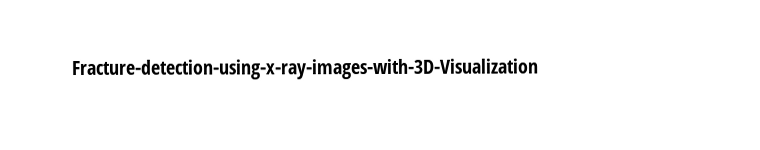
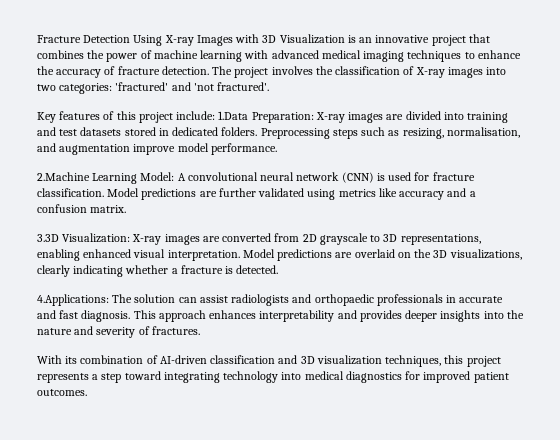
[71,58,539,81] Fracture-detection-using-x-ray-images-with-3D-Visualization -> [37,34,490,46] [37,50,521,62] [37,66,507,78] [37,82,270,94] [37,111,509,123] [37,127,520,139] [37,143,277,155] [37,172,475,184] [37,188,476,200] [37,204,127,213] [37,233,481,245] [37,249,522,261] [37,265,279,277] [37,294,504,306] [37,310,524,322] [37,326,200,338] [37,355,501,367] [37,371,509,383] [37,389,87,396] Fracture Detection Using X-ray Images with 3D Visualization is an innovative project that combines the power of machine learning with advanced medical imaging techniques to enhance the accuracy of fracture detection. The project involves the classification of X-ray images into two categories: 'fractured' and 'not fractured'. // Key features of this project include: 1.Data Preparation: X-ray images are divided into training and test datasets stored in dedicated folders. Preprocessing steps such as resizing, normalisation, and augmentation improve model performance. // 2.Machine Learning Model: A convolutional neural network (CNN) is used for fracture classification. Model predictions are further validated using metrics like accuracy and a confusion matrix. // 3.3D Visualization: X-ray images are converted from 2D grayscale to 3D representations, enabling enhanced visual interpretation. Model predictions are overlaid on the 3D visualizations, clearly indicating whether a fracture is detected. // 4.Applications: The solution can assist radiologists and orthopaedic professionals in accurate and fast diagnosis. This approach enhances interpretability and provides deeper insights into the nature and severity of fractures. // With its combination of AI-driven classification and 3D visualization techniques, this project represents a step toward integrating technology into medical diagnostics for improved patient outcomes.

